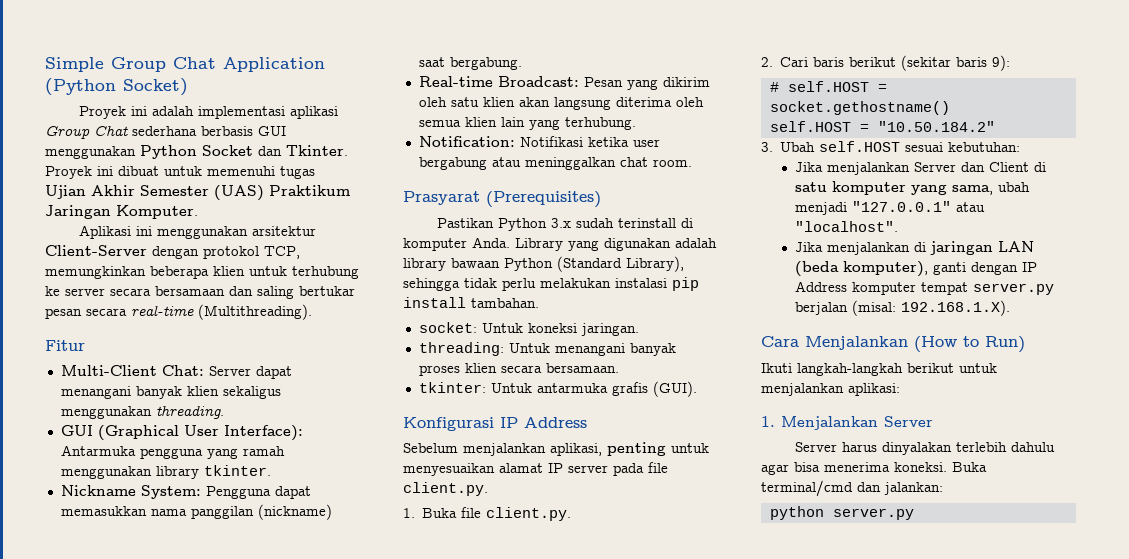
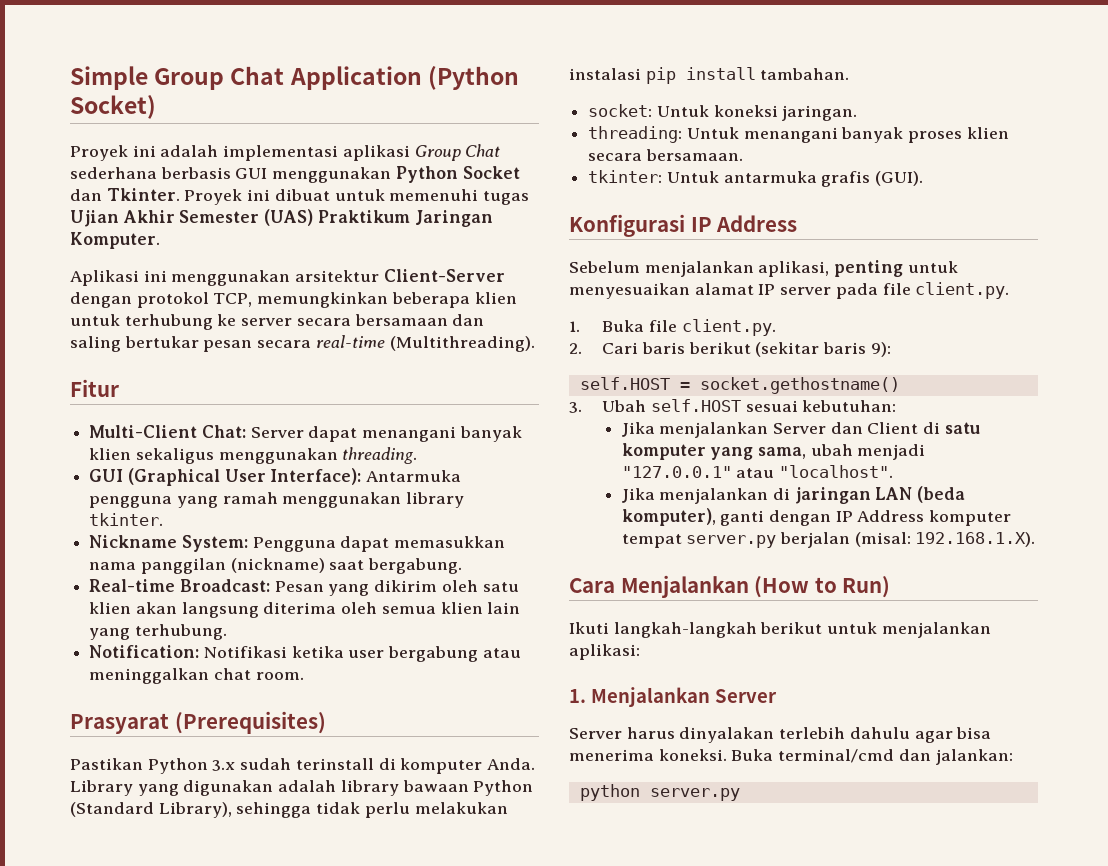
[769,82,779,92] # -> (891, 349) none
[769,121,995,132] // self.HOST = "10.50.184.2" -> (900, 385) none

